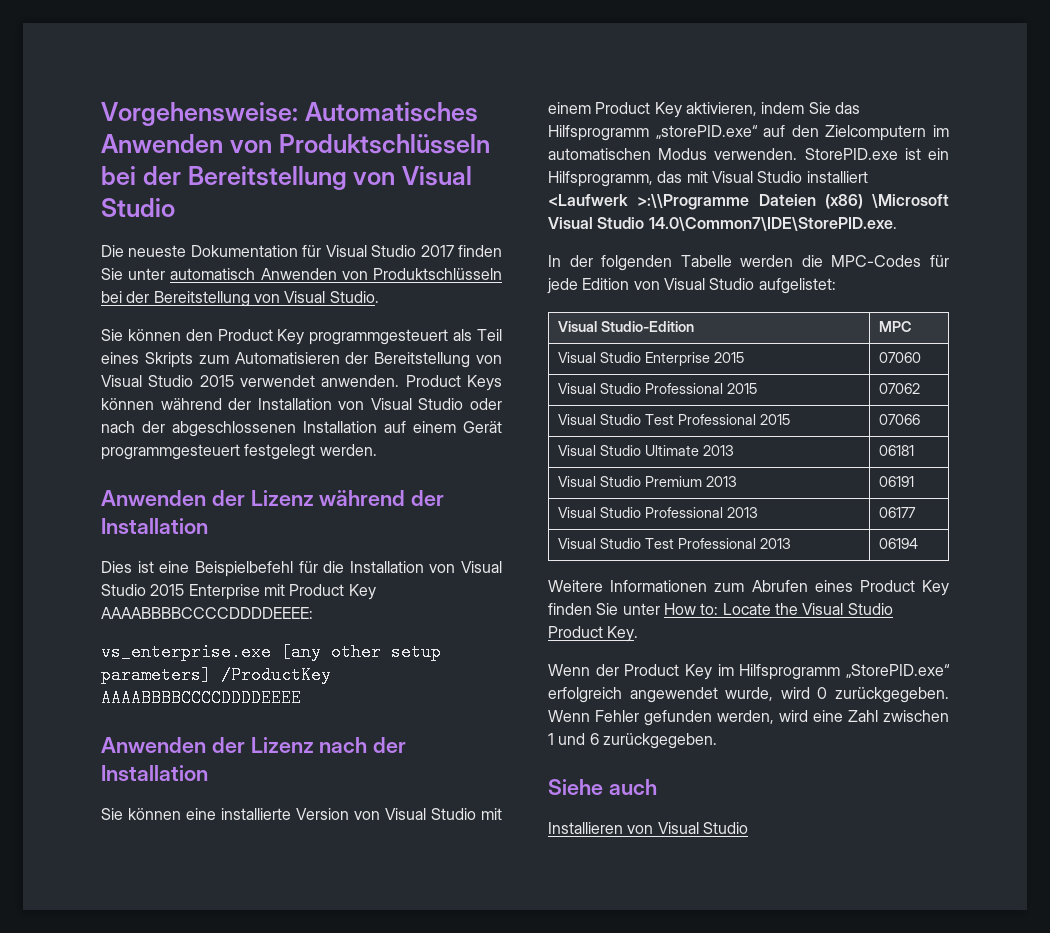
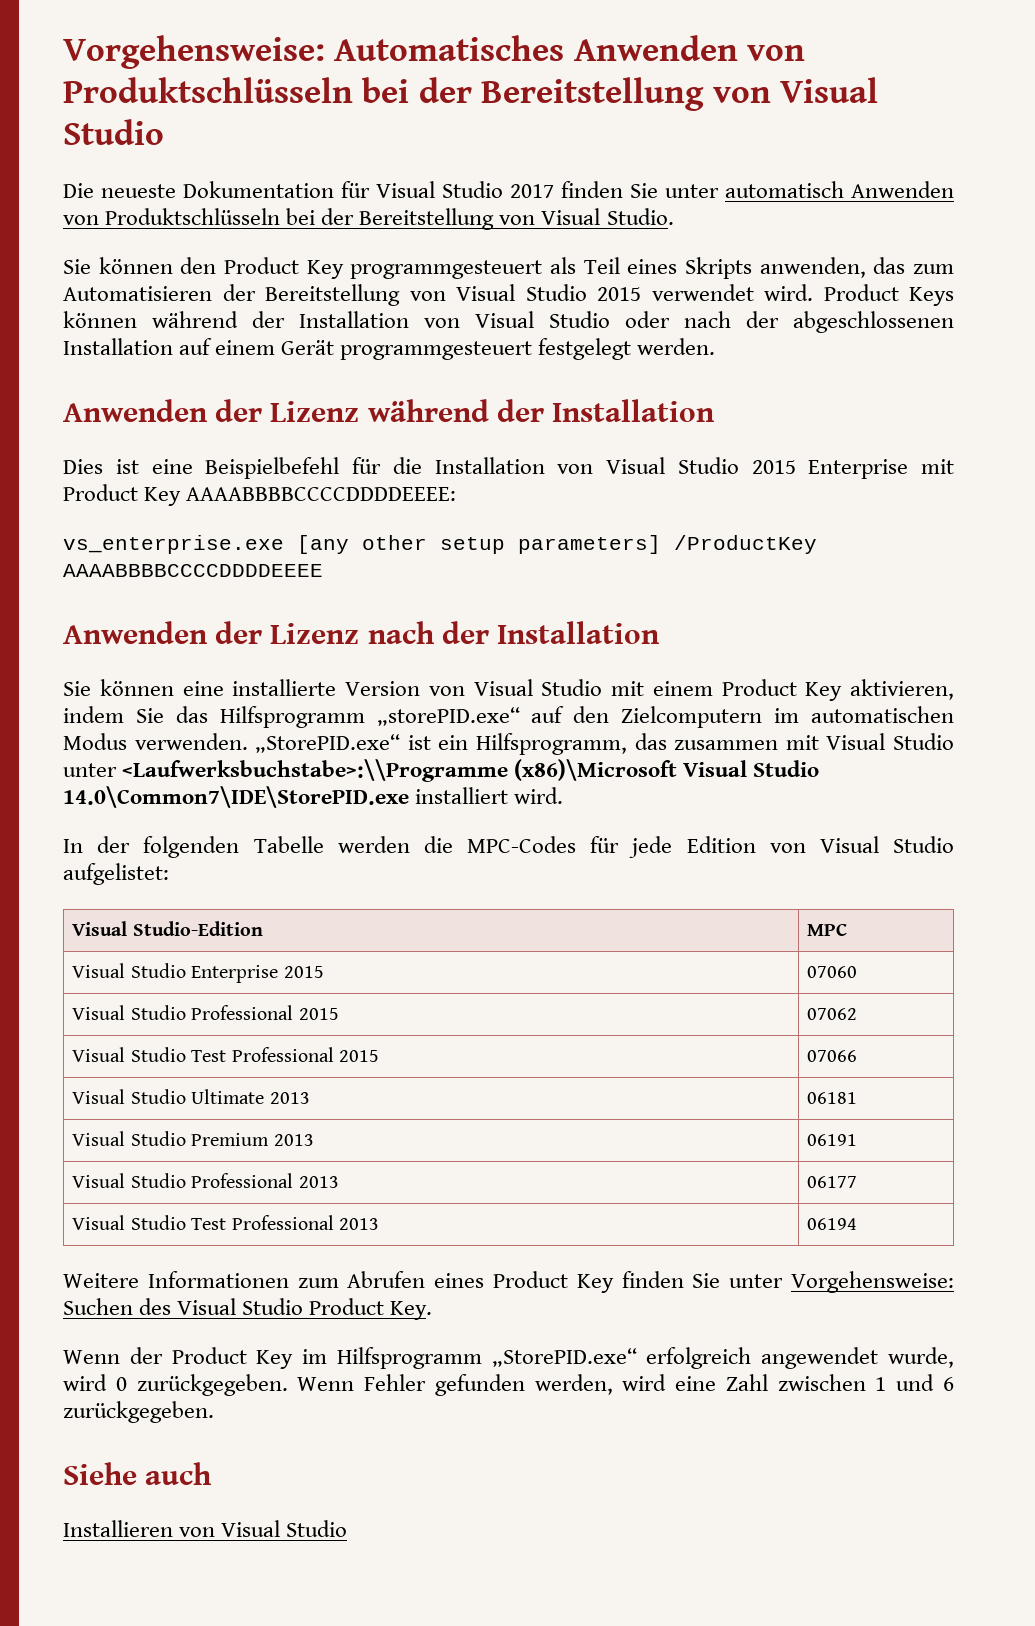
(193, 360) none -> [759,257,906,278] anwenden, das
[321,375,400,387] anwenden. -> [764,284,813,301] wird.
[804,148,898,160] StorePID.exe -> [255,734,401,753] „StorePID.exe“
(683, 177) none -> [674,740,779,750] zusammen
[806,171,868,183] [548,194,949,210] [548,217,897,231] installiert <Laufwerk >:\\Programme Dateien (x86) \Microsoft Visual Studio 14.0\Common7\IDE\StorePID.exe. -> [63,759,820,782] [63,786,564,808] unter <Laufwerksbuchstabe>:\\Programme (x86)\Microsoft Visual Studio 14.0\Common7\IDE\StorePID.exe installiert wird.
[663,603,798,615] How to: Locate the -> [790,1271,954,1293] [63,1298,172,1315] Vorgehensweise: Suchen des

